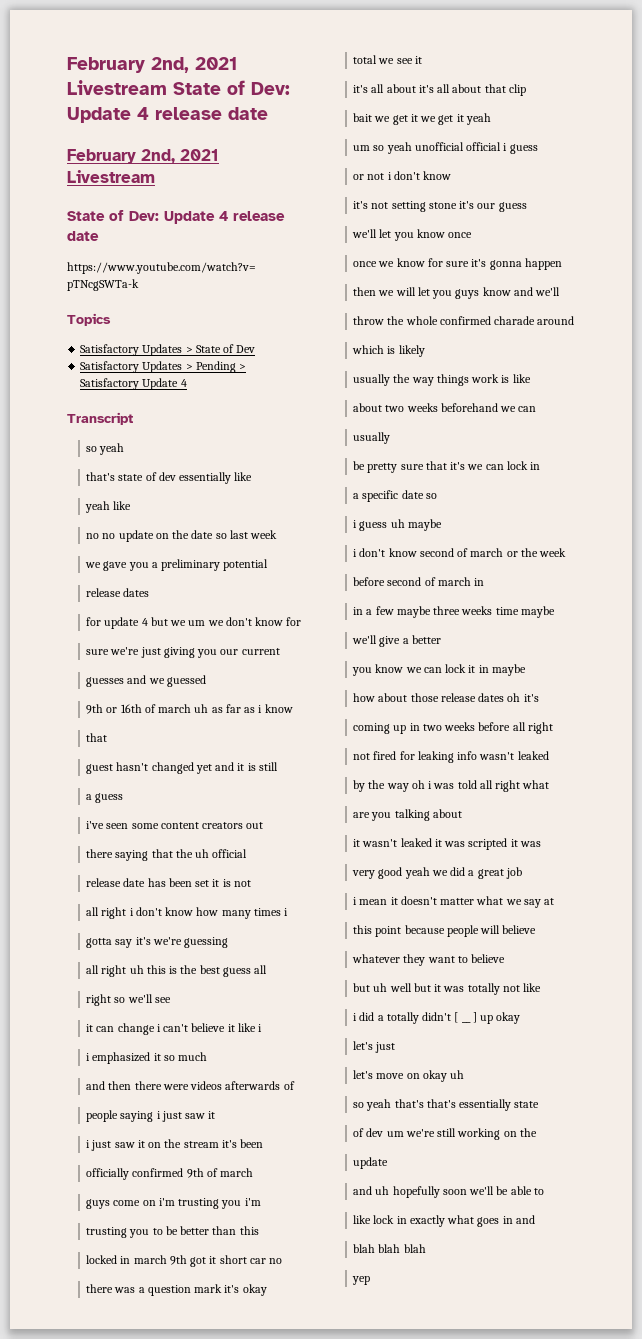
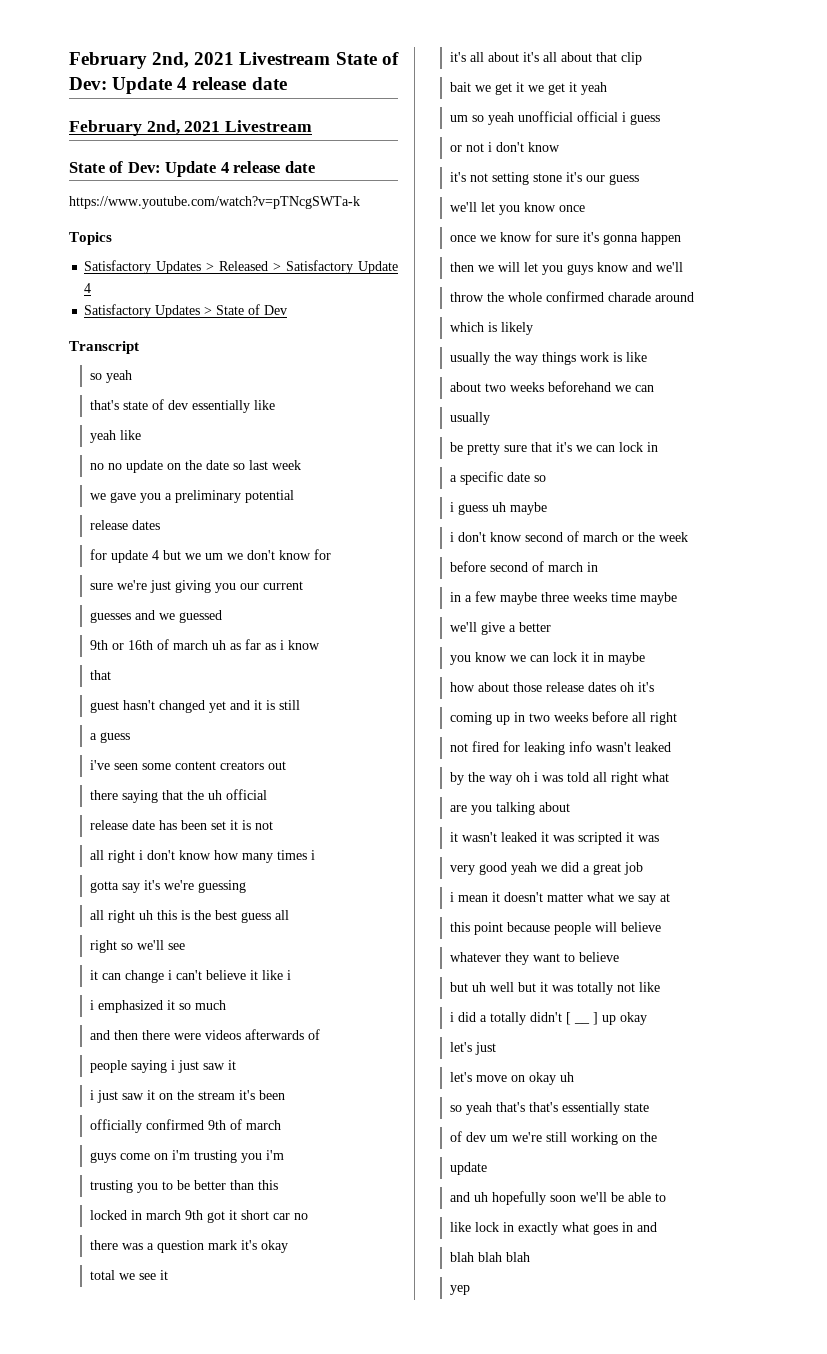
[195,344,256,353] [80,361,247,373] [80,378,187,390] State of Dev // Satisfactory Updates > Pending > Satisfactory Update 4 -> [219,260,399,274] [84,283,92,293] [84,304,288,318] Released > Satisfactory Update 4 // Satisfactory Updates > State of Dev

